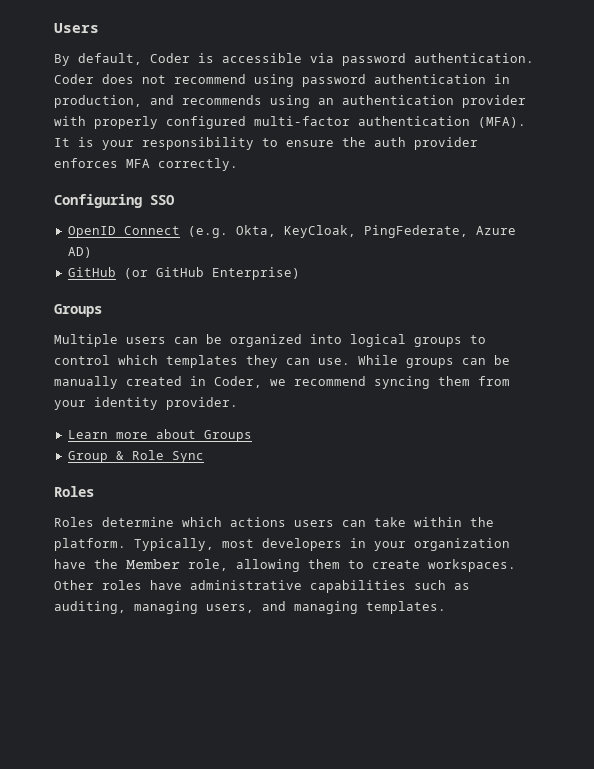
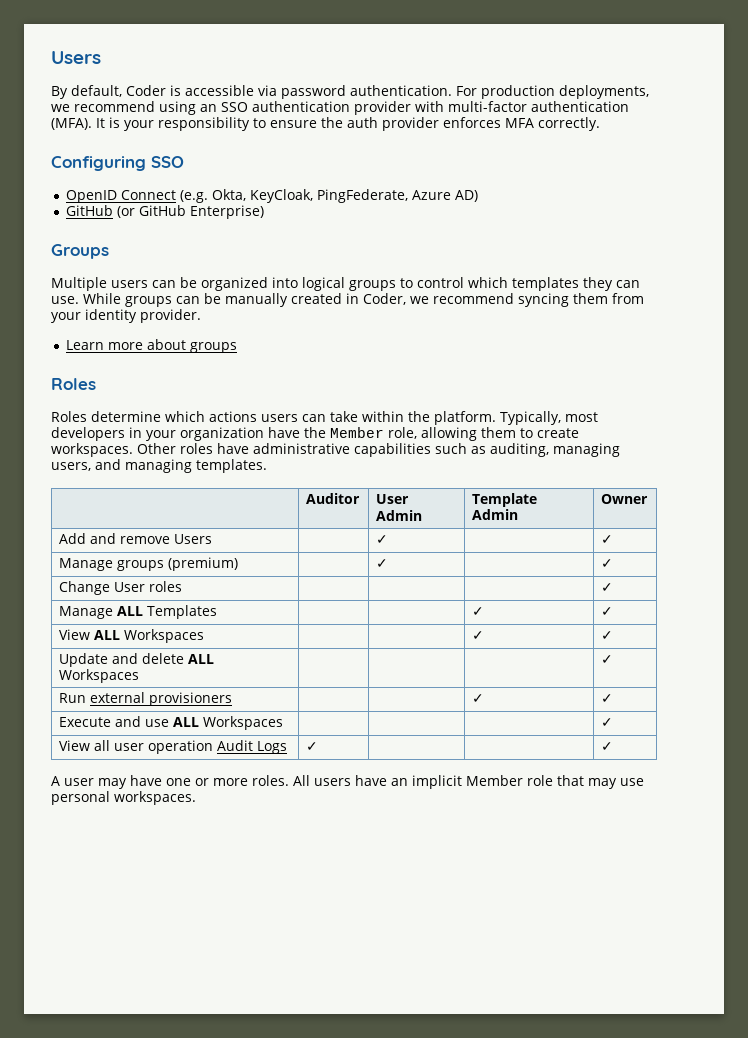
[54,74,510,87] [54,95,334,108] Coder does not recommend using password authentication in production, and recommends using an -> [456,85,649,99] [51,101,248,115] For production deployments, we recommend using an SSO
[94,116,246,129] properly configured -> (444, 106) none
[203,430,252,442] [67,450,204,463] Groups // Group & Role Sync -> [189,342,237,353] groups
(446, 607) none -> [305,493,360,504] [375,494,409,504] [375,510,422,521] [471,493,537,507] [471,509,518,520] [600,494,648,504] [58,533,212,544] [375,535,388,544] [600,535,613,544] [58,557,238,571] [375,559,388,568] [600,559,613,568] [58,581,182,595] [600,583,613,592] [58,605,217,619] [471,607,484,616] [600,607,613,616] [58,629,204,643] [471,631,484,640] [600,631,613,640] [58,653,214,667] [58,669,139,683] [600,655,613,664] [58,692,232,706] [471,694,484,703] [600,694,613,703] [58,716,283,730] [600,718,613,727] [58,740,287,754] [305,742,318,751] [600,742,613,751] [51,775,644,789] [51,791,196,805] // | Auditor | User Admin | Template Admin | Owner // Add and remove Users | | ✓ | | ✓ // Manage groups (premium) | | ✓ | | ✓ // Change User roles | | | | ✓ // Manage ALL Templates | | | ✓ | ✓ // View ALL Workspaces | | | ✓ | ✓ // Update and delete ALL Workspaces | | | | ✓ // Run external provisioners | | | ✓ | ✓ // Execute and use ALL Workspaces | | | | ✓ // View all user operation Audit Logs | ✓ | | | ✓ // A user may have one or more roles. All users have an implicit Member role that may use personal workspaces.

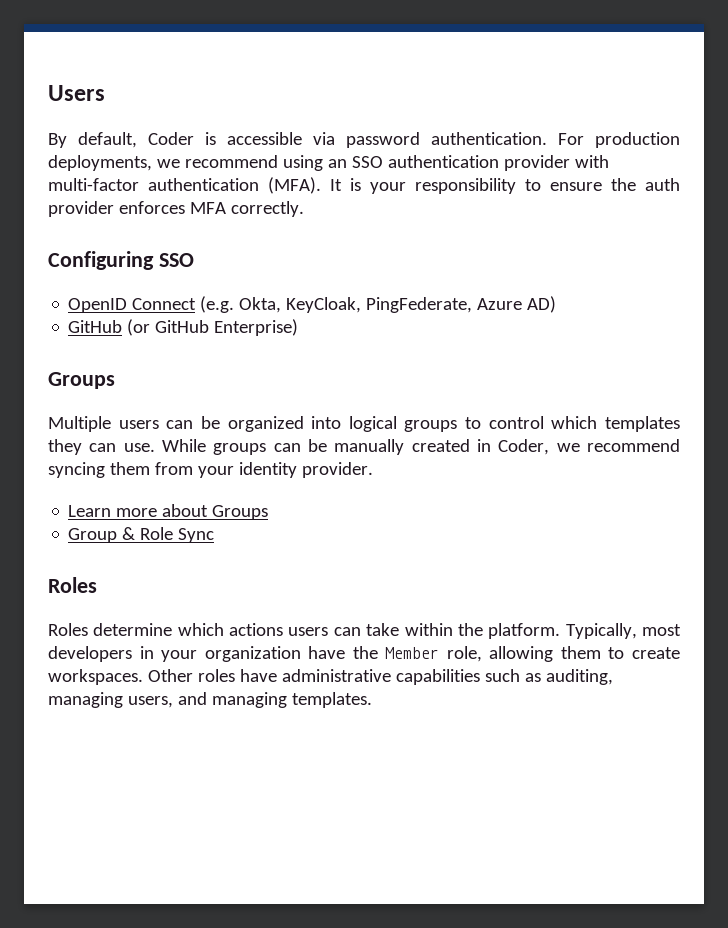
[189,342,237,353] groups -> [212,505,269,520] [68,527,215,543] Groups // Group & Role Sync
[305,493,360,504] [375,494,409,504] [375,510,422,521] [471,493,537,507] [471,509,518,520] [600,494,648,504] [58,533,212,544] [375,535,388,544] [600,535,613,544] [58,557,238,571] [375,559,388,568] [600,559,613,568] [58,581,182,595] [600,583,613,592] [58,605,217,619] [471,607,484,616] [600,607,613,616] [58,629,204,643] [471,631,484,640] [600,631,613,640] [58,653,214,667] [58,669,139,683] [600,655,613,664] [58,692,232,706] [471,694,484,703] [600,694,613,703] [58,716,283,730] [600,718,613,727] [58,740,287,754] [305,742,318,751] [600,742,613,751] [51,775,644,789] [51,791,196,805] // | Auditor | User Admin | Template Admin | Owner // Add and remove Users | | ✓ | | ✓ // Manage groups (premium) | | ✓ | | ✓ // Change User roles | | | | ✓ // Manage ALL Templates | | | ✓ | ✓ // View ALL Workspaces | | | ✓ | ✓ // Update and delete ALL Workspaces | | | | ✓ // Run external provisioners | | | ✓ | ✓ // Execute and use ALL Workspaces | | | | ✓ // View all user operation Audit Logs | ✓ | | | ✓ // A user may have one or more roles. All users have an implicit Member role that may use personal workspaces. -> (372, 700) none

